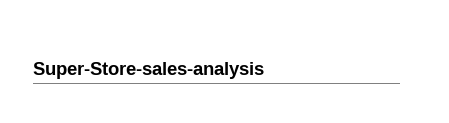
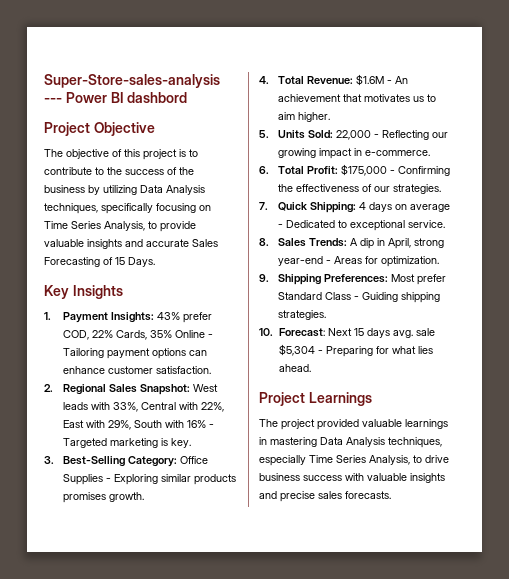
(264, 70) none -> [44,92,188,103] [44,122,155,136] [44,149,198,160] [44,167,194,175] [44,185,205,195] [44,203,211,214] [44,221,196,232] [44,239,218,249] [44,257,155,267] [44,285,123,299] [44,312,213,323] [63,330,214,340] [63,348,208,359] [63,366,212,374] [44,384,219,395] [63,402,225,412] [63,420,215,430] [63,438,192,448] [44,456,209,467] [63,474,237,485] [63,492,145,503] [259,74,409,86] [278,94,437,102] [278,112,331,122] [259,130,449,140] [278,148,431,159] [259,164,451,176] [278,184,442,194] [259,202,451,213] [278,220,446,231] [259,238,445,249] [278,256,440,267] [259,274,447,285] [278,292,441,303] [278,310,327,320] [259,328,435,338] [278,344,433,357] [278,364,311,372] [259,392,372,406] [259,419,448,430] [259,437,442,448] [259,455,449,466] [259,473,445,483] [259,491,391,502] --- Power BI dashbord // Project Objective // The objective of this project is to contribute to the success of the business by utilizing Data Analysis techniques, specifically focusing on Time Series Analysis, to provide valuable insights and accurate Sales Forecasting of 15 Days. // Key Insights // 1. Payment Insights: 43% prefer COD, 22% Cards, 35% Online - Tailoring payment options can enhance customer satisfaction. // 2. Regional Sales Snapshot: West leads with 33%, Central with 22%, East with 29%, South with 16% - Targeted marketing is key. // 3. Best-Selling Category: Office Supplies - Exploring similar products promises growth. // 4. Total Revenue: $1.6M - An achievement that motivates us to aim higher. // 5. Units Sold: 22,000 - Reflecting our growing impact in e-commerce. // 6. Total Profit: $175,000 - Confirming the effectiveness of our strategies. // 7. Quick Shipping: 4 days on average - Dedicated to exceptional service. // 8. Sales Trends: A dip in April, strong year-end - Areas for optimization. // 9. Shipping Preferences: Most prefer Standard Class - Guiding shipping strategies. // 10. Forecast: Next 15 days avg. sale $5,304 - Preparing for what lies ahead. // Project Learnings // The project provided valuable learnings in mastering Data Analysis techniques, especially Time Series Analysis, to drive business success with valuable insights and precise sales forecasts.

